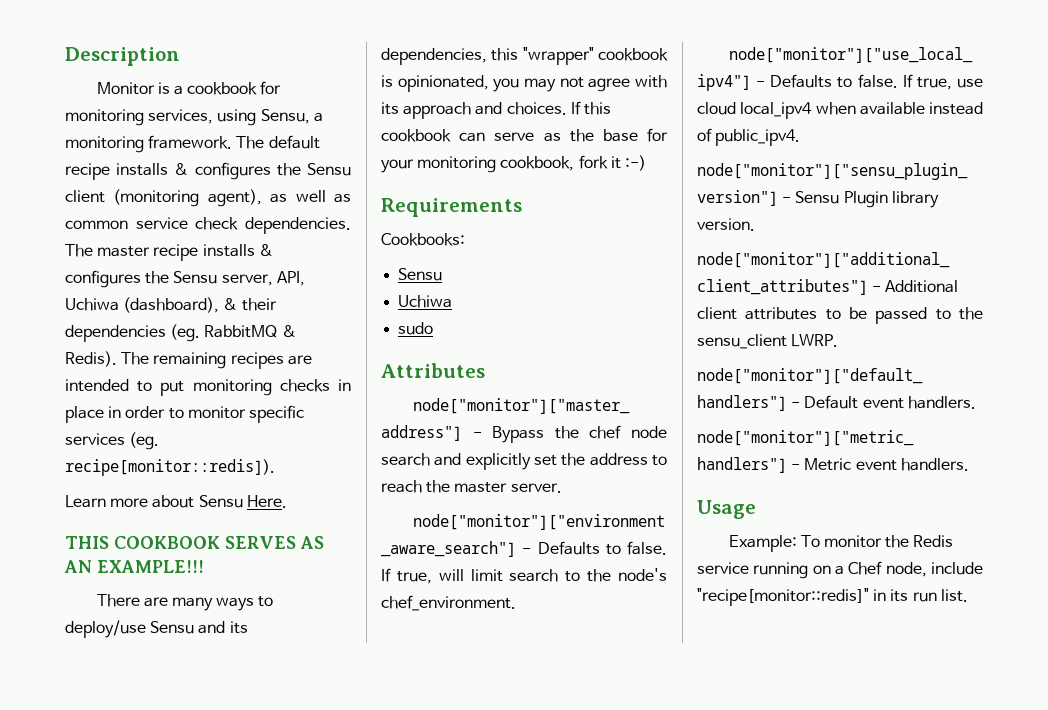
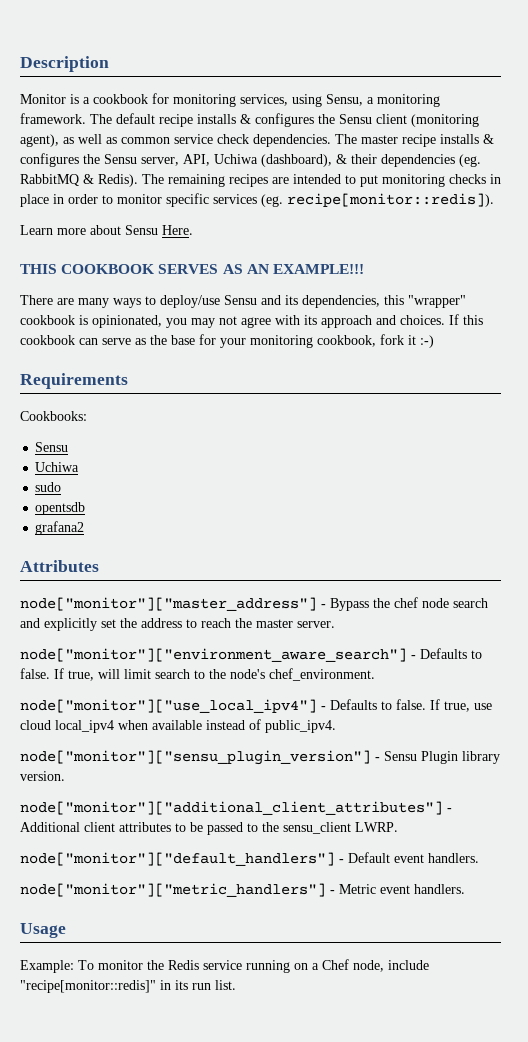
(434, 328) none -> [35,502,86,515] [35,521,85,535] // opentsdb // grafana2

